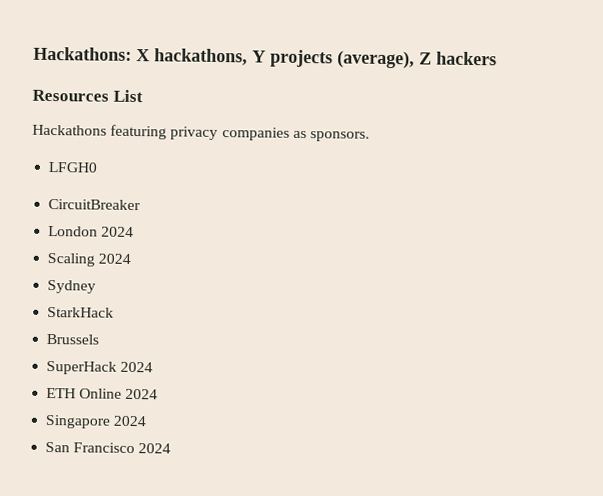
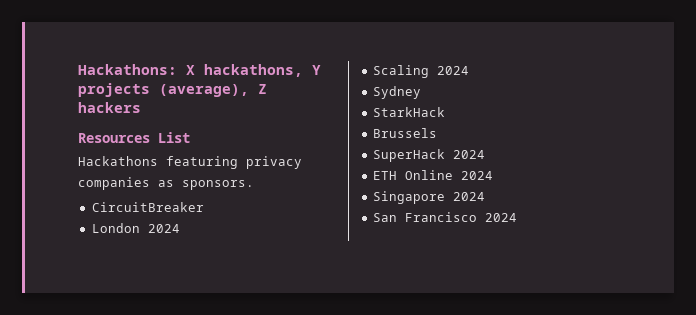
[48,161,98,173] // LFGH0 -> (254, 185) none

